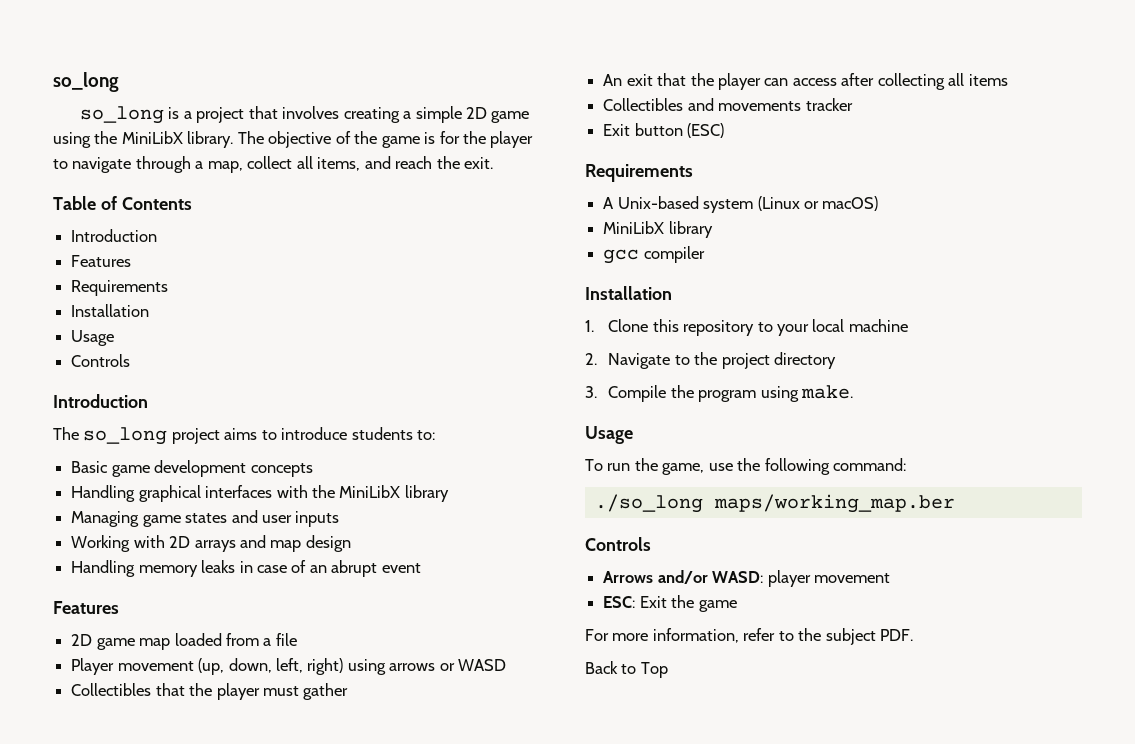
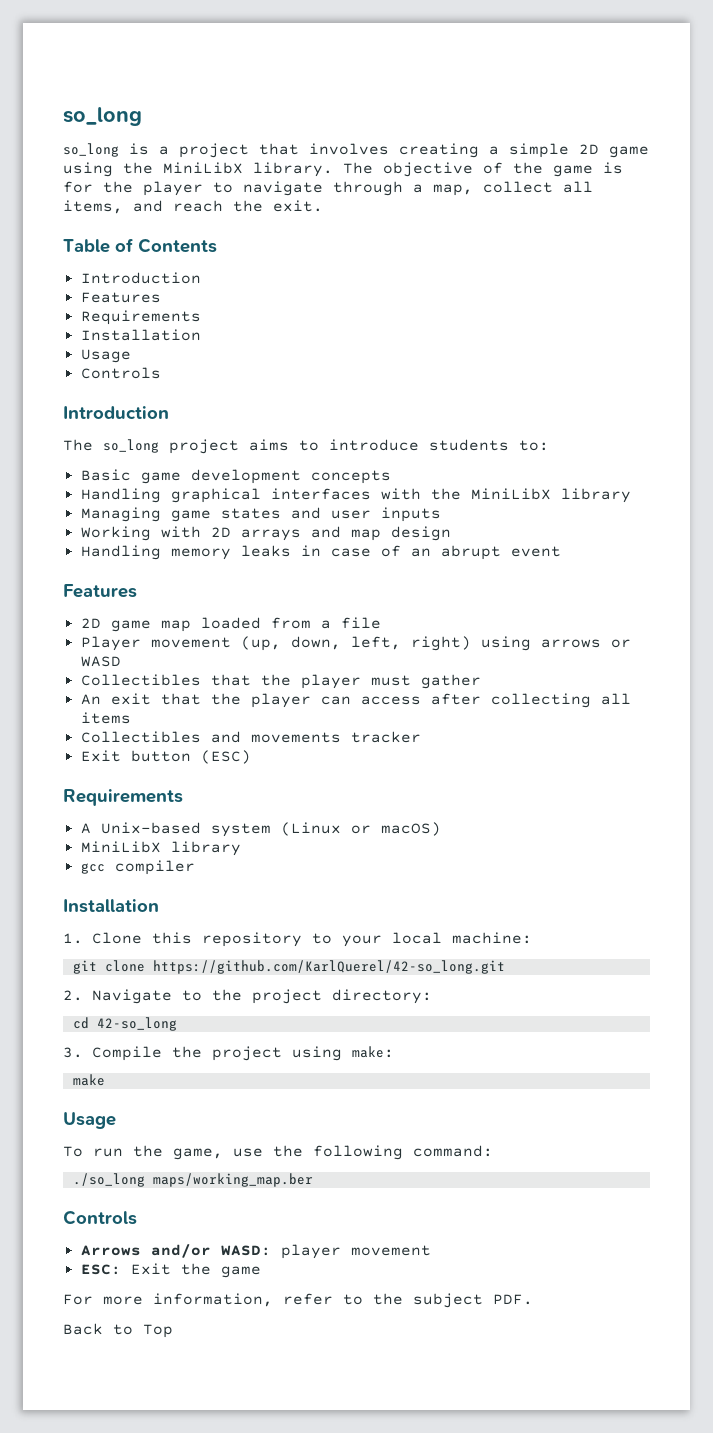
[848,319,908,332] machine -> [451,932,532,944] [72,960,505,974] machine: // git clone https://github.com/KarlQuerel/42-so_long.git
[774,352,837,369] directory -> [331,989,432,1004] [72,1017,177,1031] directory: // cd 42-so_long
[698,385,854,402] program using make. -> [211,1046,394,1061] [72,1074,105,1086] project using make: // make

